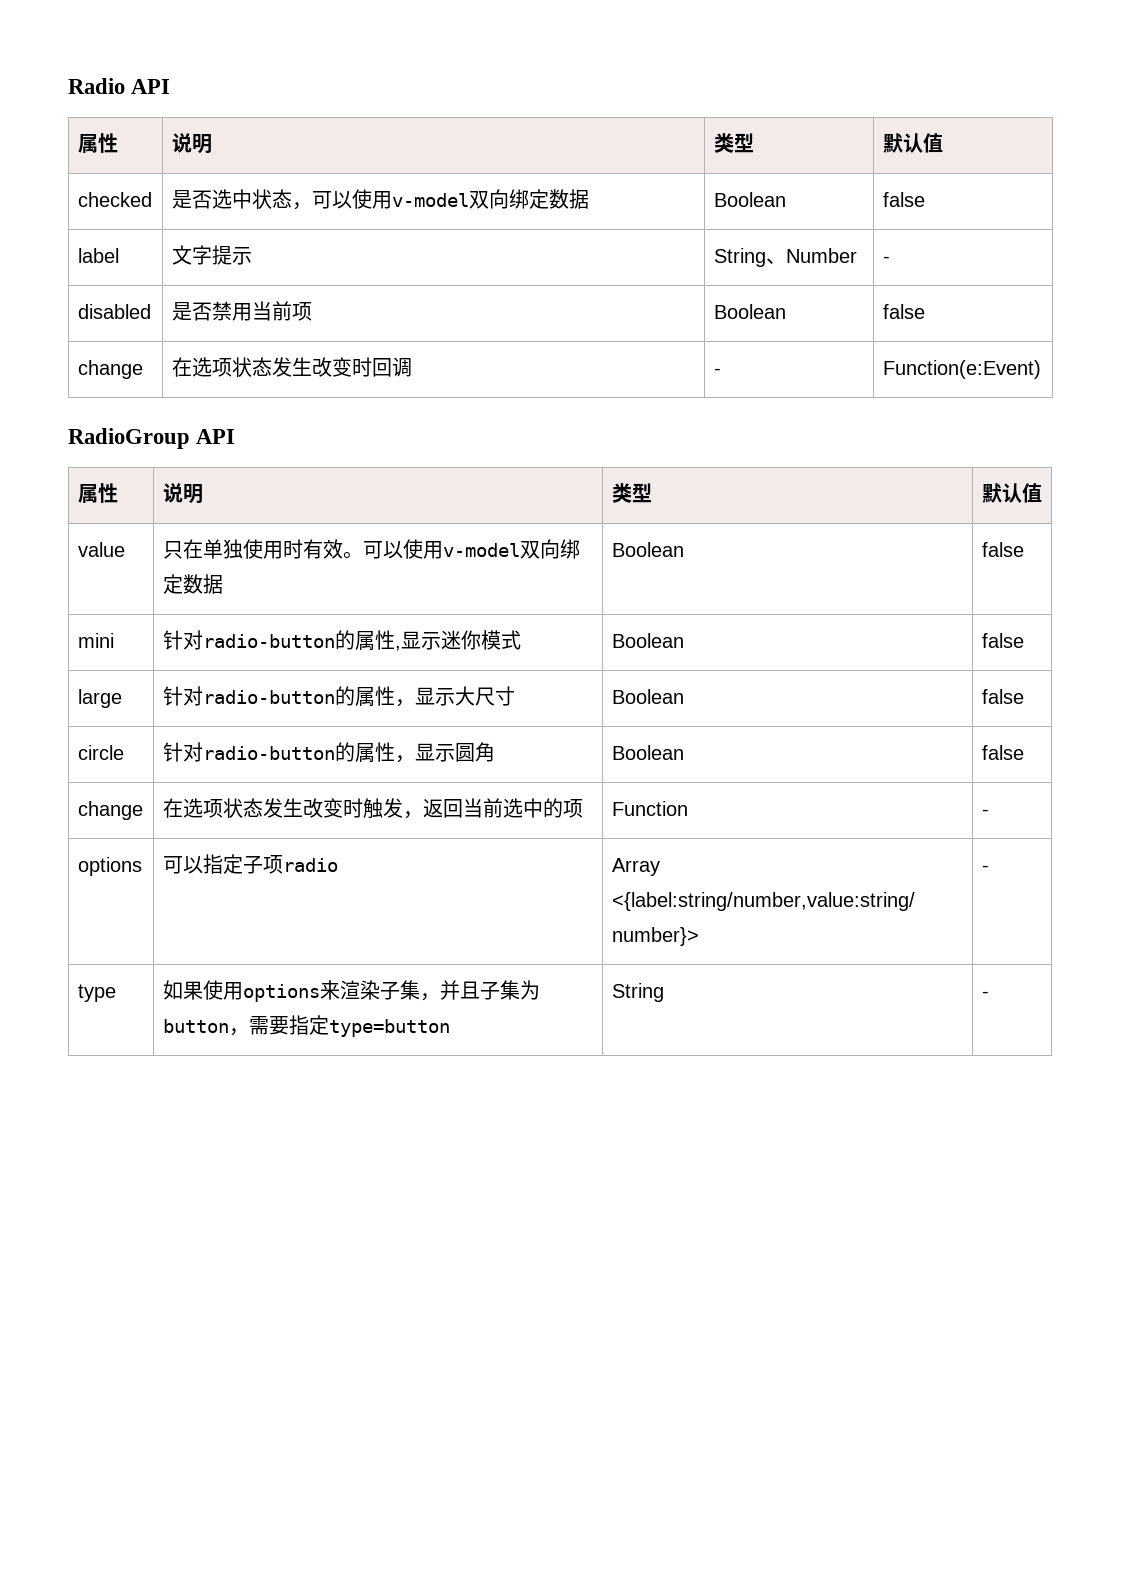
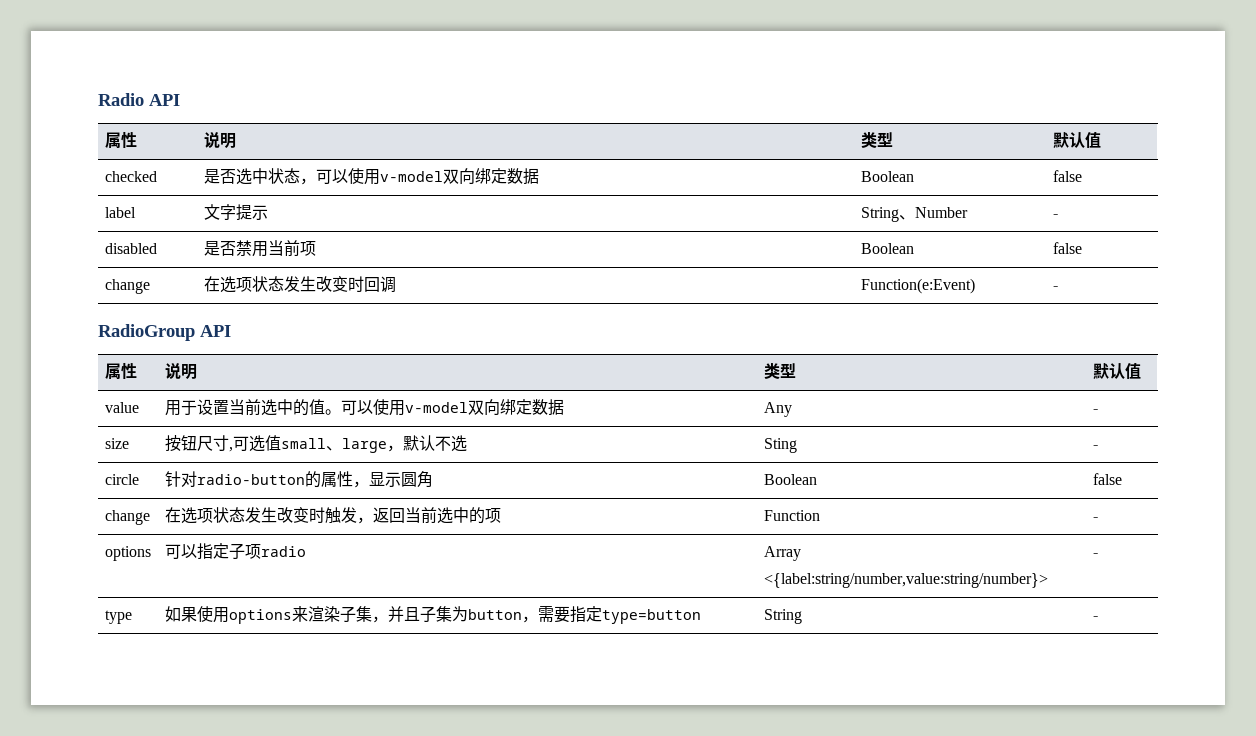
[713,368,721,375] [882,360,1041,379] | - | Function(e:Event) -> [860,278,975,294] [1052,286,1058,290] | Function(e:Event) | -
[162,539,343,559] 只在单独使用时有效 -> [164,399,325,416] 用于设置当前选中的值
[611,542,684,557] [981,542,1024,557] [77,633,114,648] [162,630,521,651] [611,633,684,648] [981,633,1024,648] [77,689,122,708] [162,686,515,707] [611,689,684,704] [981,689,1024,704] Boolean | false // mini | 针对radio-button的属性,显示迷你模式 | Boolean | false // large | 针对radio-button的属性，显示大尺寸 | Boolean | false -> [763,402,792,417] [1092,409,1098,413] [104,438,129,449] [164,435,467,453] [763,438,797,453] [1092,445,1098,449] Any | - // size | 按钮尺寸,可选值small、large，默认不选 | Sting | -

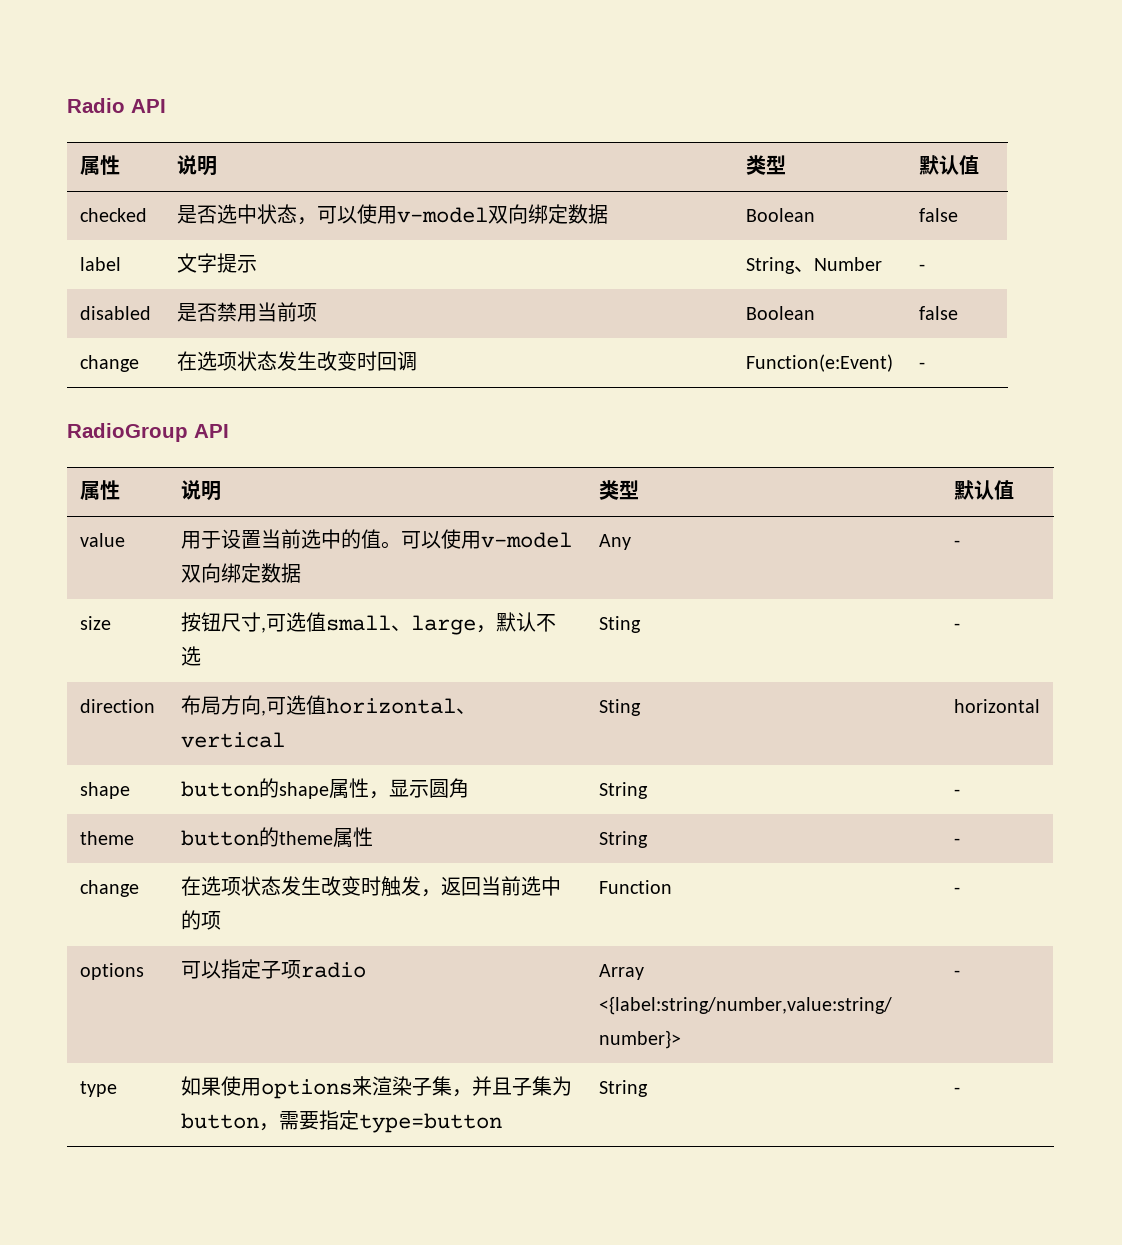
[104,474,139,485] [164,471,433,488] [763,474,817,485] [1092,473,1122,485] circle | 针对radio-button的属性，显示圆角 | Boolean | false -> [79,699,155,713] [180,695,476,716] [180,732,285,748] [598,699,641,716] [953,699,1040,713] [79,782,130,799] [180,778,469,799] [598,782,648,799] [953,789,960,796] [79,831,134,845] [180,827,373,848] [598,831,648,848] [953,838,960,845] direction | 布局方向,可选值horizontal、vertical | Sting | horizontal // shape | button的shape属性，显示圆角 | String | - // theme | button的theme属性 | String | -

